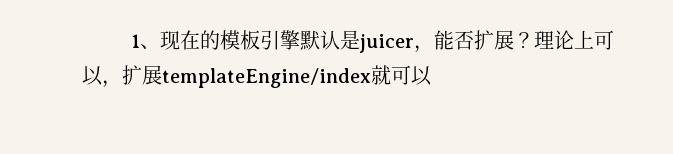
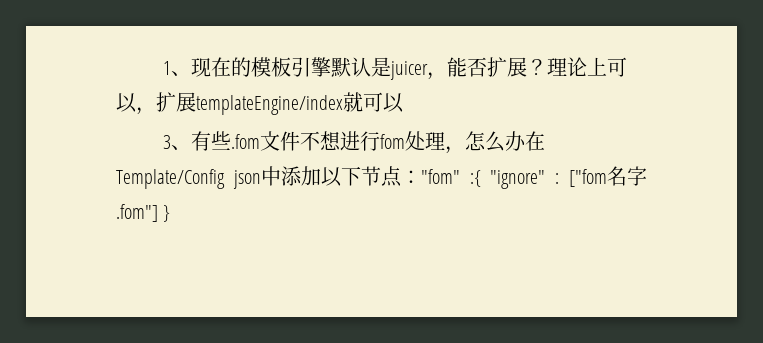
(432, 76) none -> [163,131,546,154] [116,166,648,189] [116,204,171,222] // 3、有些.fom文件不想进行fom处理，怎么办在Template/Config json中添加以下节点："fom" :{ "ignore" : ["fom名字.fom"] }

